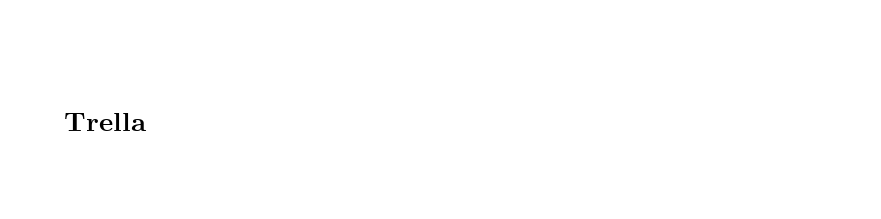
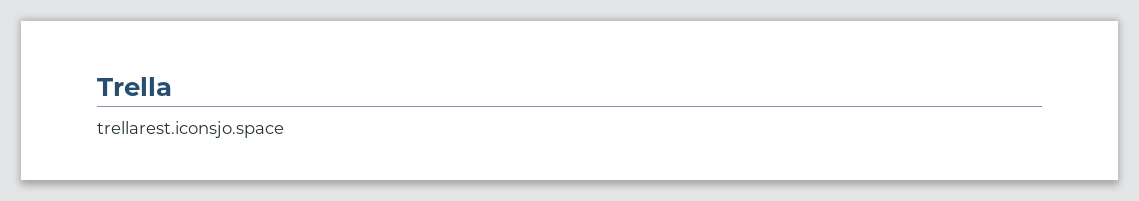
(147, 122) none -> [97,121,284,138] // trellarest.iconsjo.space

